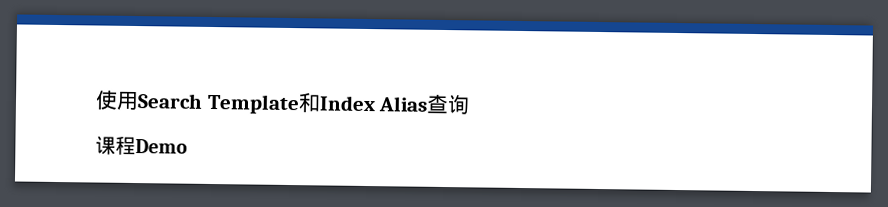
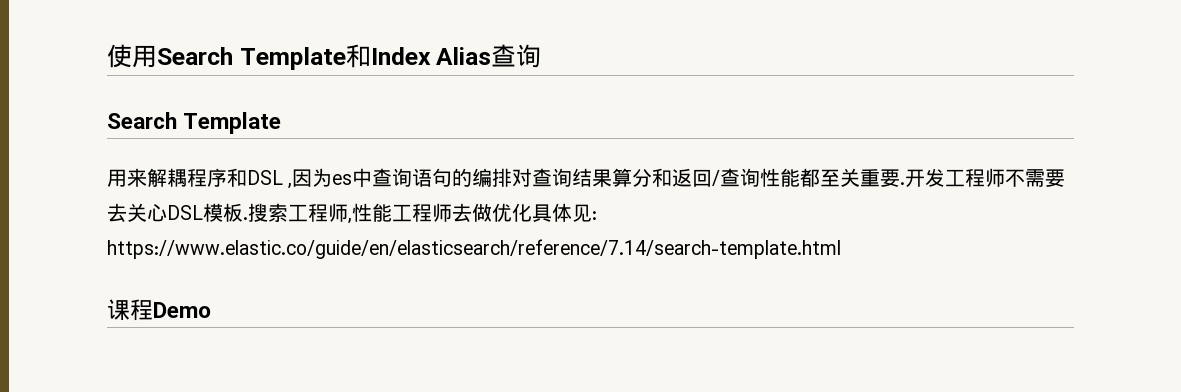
(471, 104) none -> [107,112,282,134] [107,168,1066,189] [107,203,597,224] [107,239,841,259] // Search Template // 用来解耦程序和DSL ,因为es中查询语句的编排对查询结果算分和返回/查询性能都至关重要.开发工程师不需要去关心DSL模板.搜索工程师,性能工程师去做优化具体见: https://www.elastic.co/guide/en/elasticsearch/reference/7.14/search-template.html

